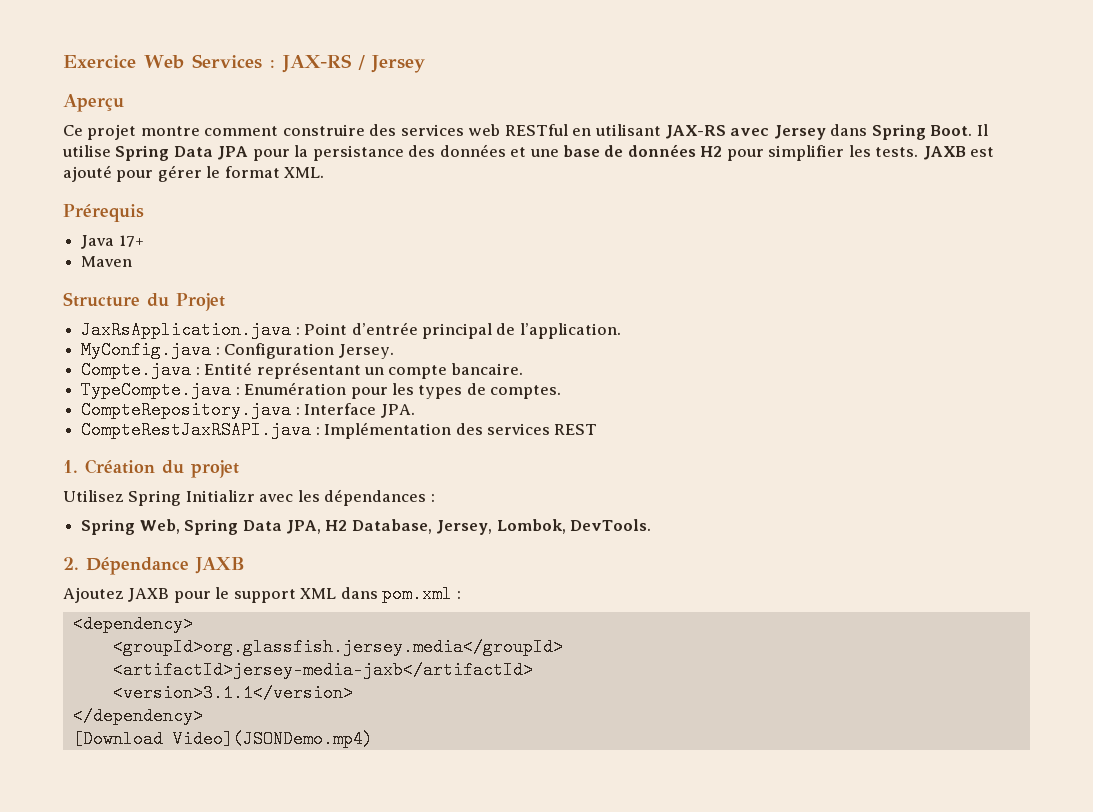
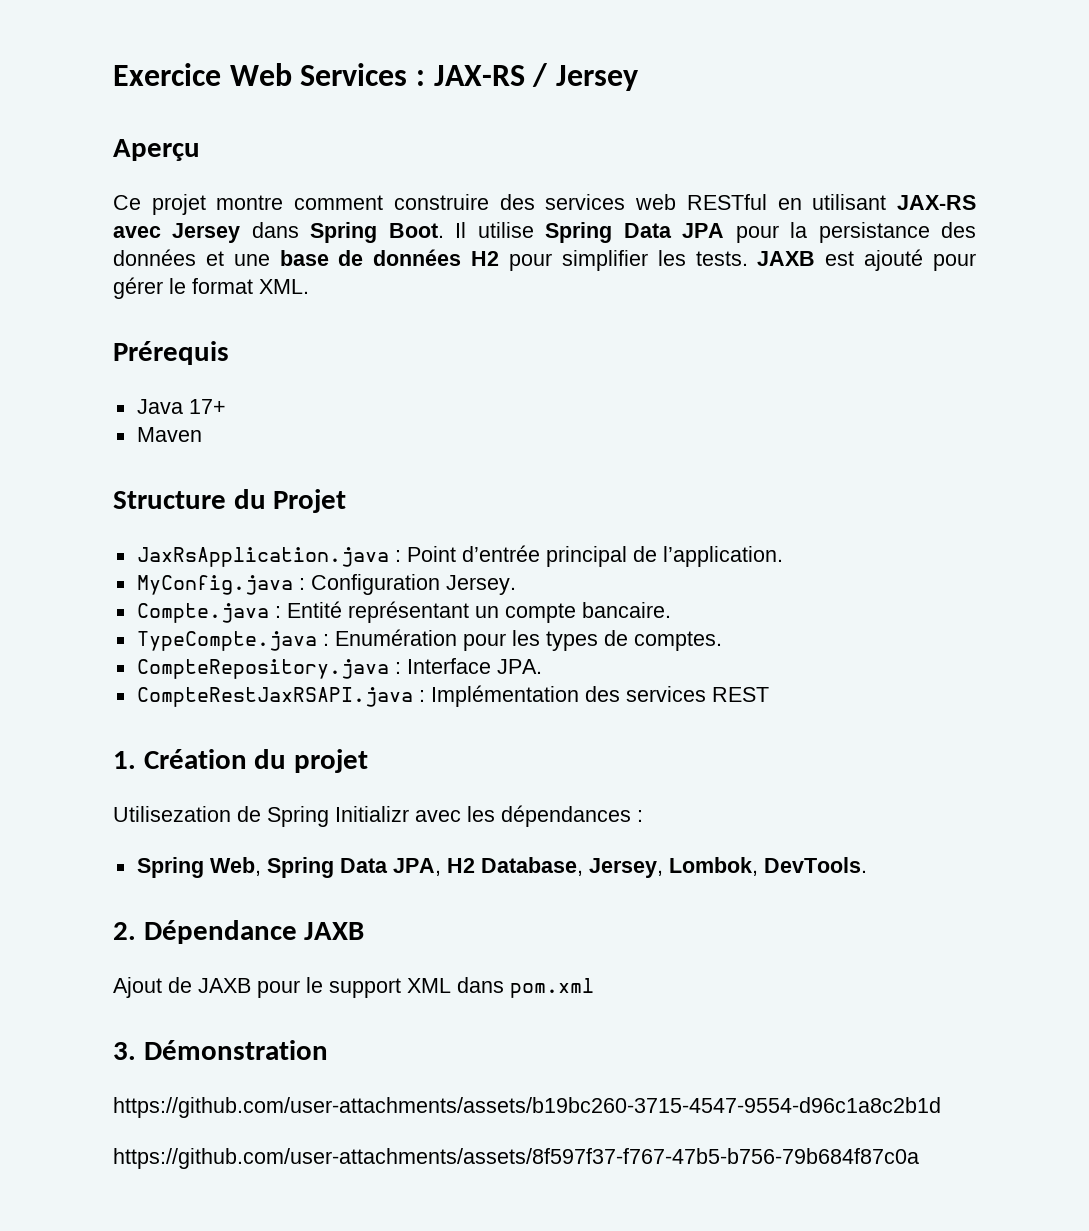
[63,490,124,502] Utilisez -> [113,806,261,822] Utilisezation de
[63,587,124,603] Ajoutez -> [113,977,192,998] Ajout de
[456,591,461,599] [72,615,193,633] [112,638,563,656] [112,661,533,679] [112,684,353,702] [72,707,203,725] [72,730,373,748] : // <dependency> // <groupId>org.glassfish.jersey.media</groupId> // <artifactId>jersey-media-jaxb</artifactId> // <version>3.1.1</version> // </dependency> // [Download Video](JSONDemo.mp4) -> [113,1040,328,1060] [113,1097,941,1118] [113,1148,919,1169] // 3. Démonstration // https://github.com/user-attachments/assets/b19bc260-3715-4547-9554-d96c1a8c2b1d // https://github.com/user-attachments/assets/8f597f37-f767-47b5-b756-79b684f87c0a

